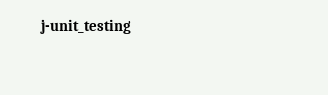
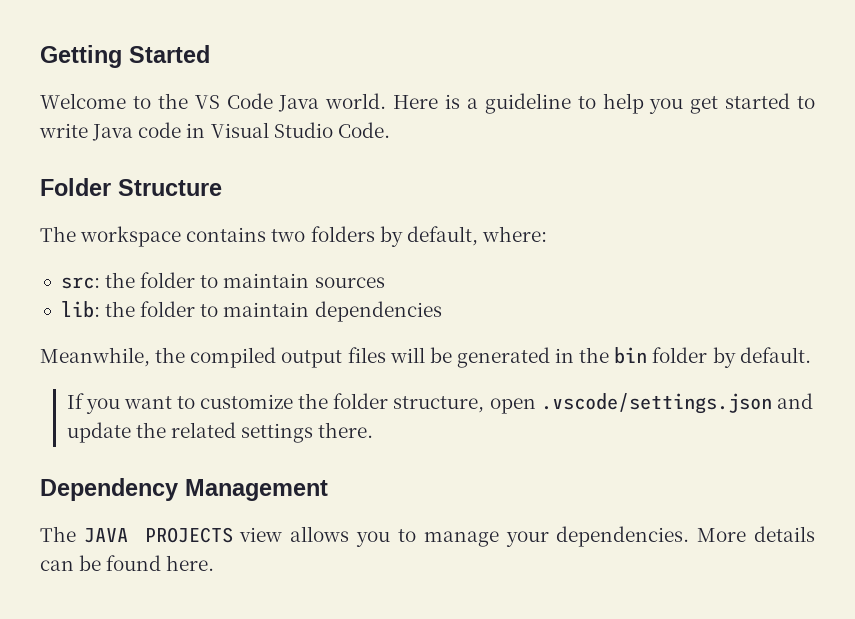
[40,19,131,34] j-unit_testing -> [40,45,210,68] [40,93,815,114] [39,122,390,141] [40,178,222,196] [40,226,547,247] [60,272,385,289] [60,301,442,322] [40,347,811,368] [66,393,813,414] [66,422,374,443] [40,478,328,501] [40,526,815,547] [40,555,215,571] Getting Started // Welcome to the VS Code Java world. Here is a guideline to help you get started to write Java code in Visual Studio Code. // Folder Structure // The workspace contains two folders by default, where: // src: the folder to maintain sources // lib: the folder to maintain dependencies // Meanwhile, the compiled output files will be generated in the bin folder by default. // If you want to customize the folder structure, open .vscode/settings.json and update the related settings there. // Dependency Management // The JAVA PROJECTS view allows you to manage your dependencies. More details can be found here.

